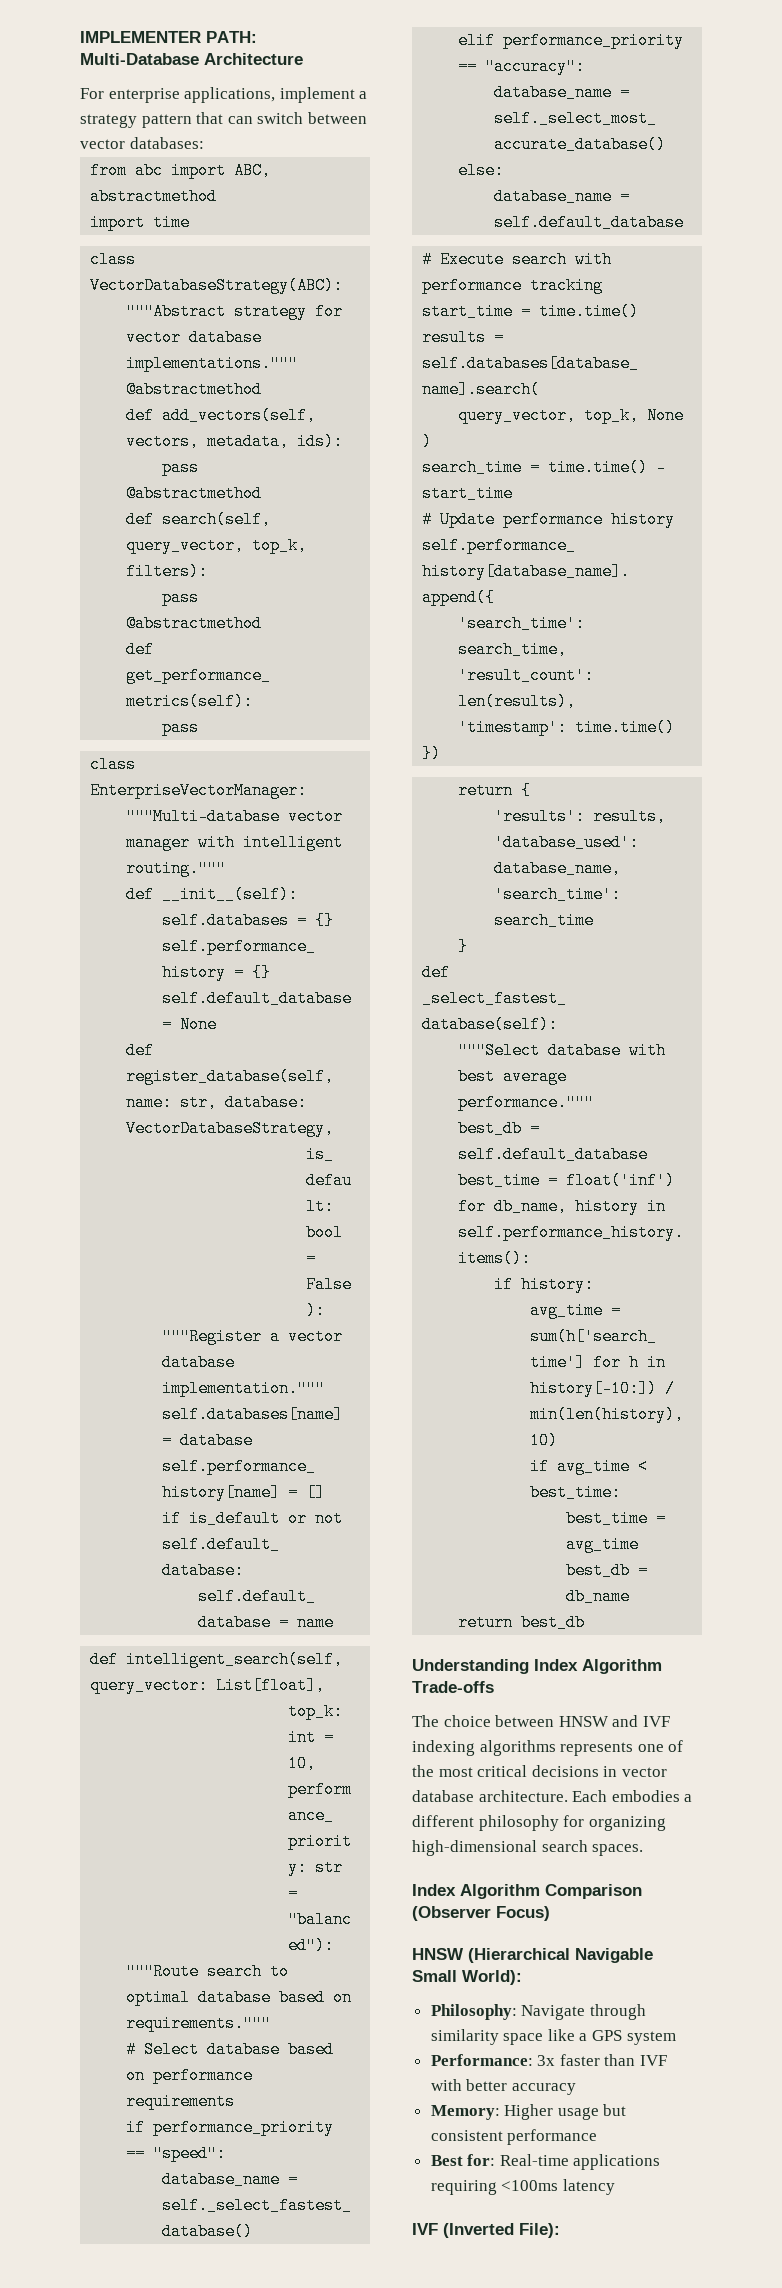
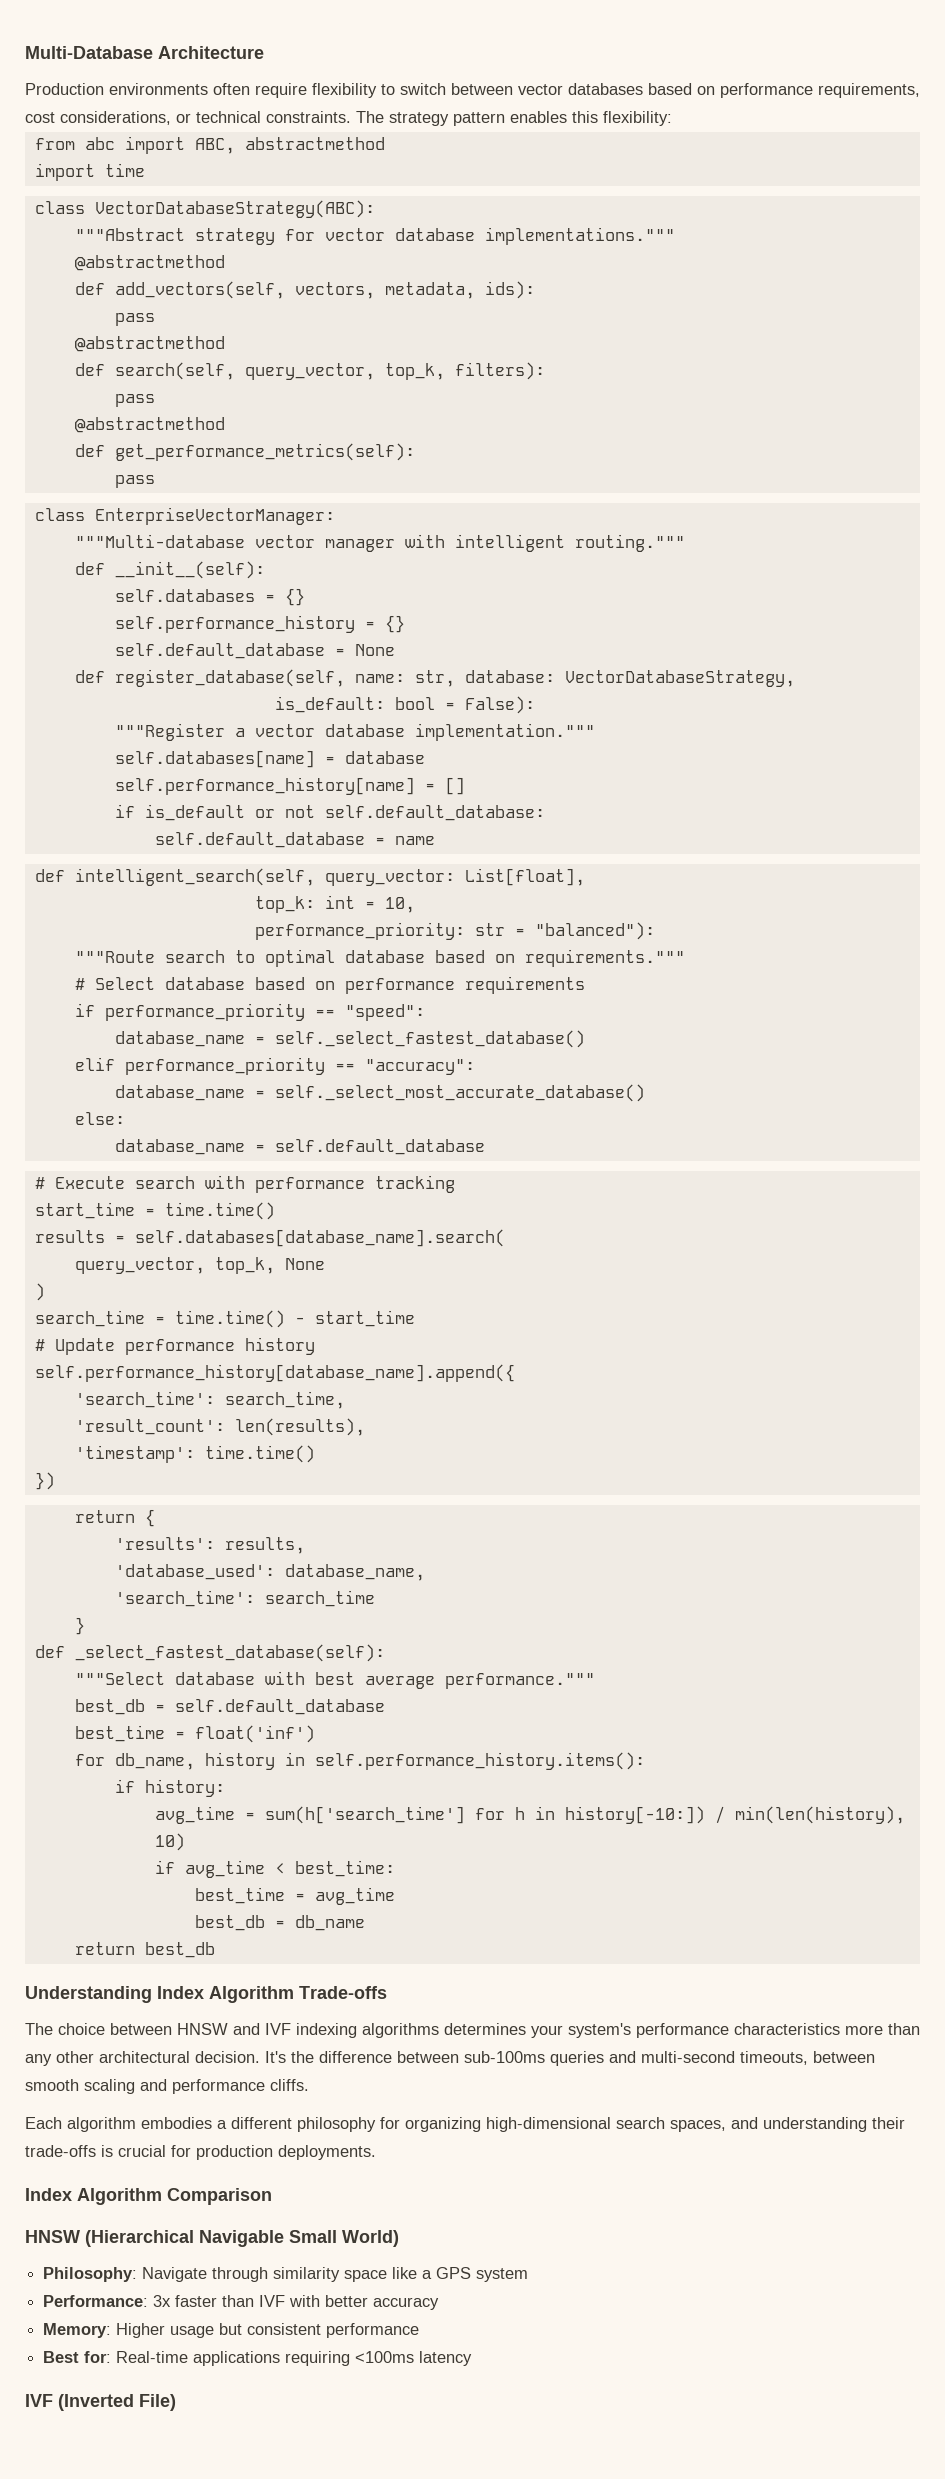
[80,31,257,43] IMPLEMENTER PATH: -> (25, 52) none
[80,87,368,103] [80,112,367,128] [80,137,204,149] For enterprise applications, implement a strategy pattern that can switch between vector databases: -> [25,83,920,98] [25,111,672,126] Production environments often require flexibility to switch between vector databases based on performance requirements, cost considerations, or technical constraints. The strategy pattern enables this flexibility:
[560,1740,684,1756] [412,1765,667,1777] [412,1790,608,1802] represents one of the most critical decisions in vector database architecture. Each -> [444,2023,920,2038] [25,2051,875,2066] [25,2079,309,2094] [25,2117,136,2132] determines your system's performance characteristics more than any other architectural decision. It's the difference between sub-100ms queries and multi-second timeouts, between smooth scaling and performance cliffs. // Each algorithm
[592,1844,644,1856] spaces. -> [670,2117,905,2132] [25,2145,376,2160] spaces, and understanding their trade-offs is crucial for production deployments.
[412,1906,550,1921] (Observer Focus) -> (272, 2196) none
[462,1970,522,1985] World): -> [342,2230,399,2247] World)
[519,2223,560,2238] File): -> [139,2394,176,2411] File)

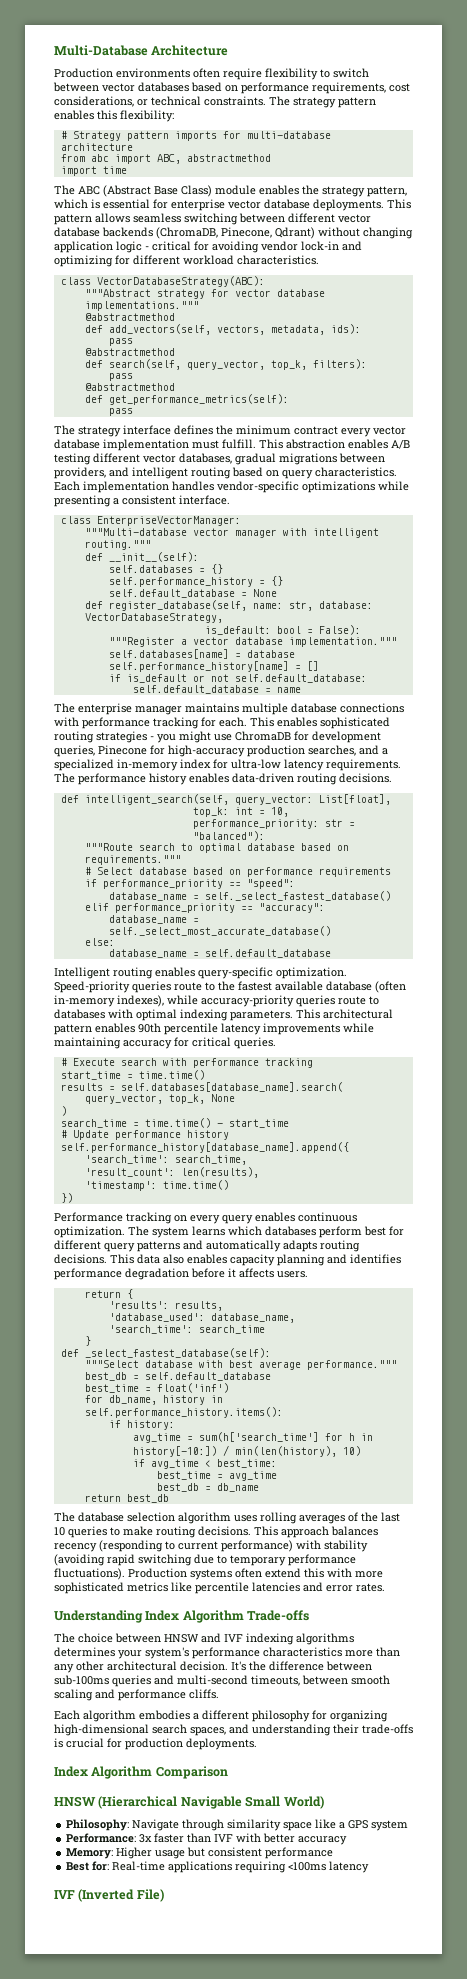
(672, 118) none -> [60,131,331,141] [60,143,133,151] // # Strategy pattern imports for multi-database architecture
(145, 170) none -> [54,185,407,197] [54,199,411,211] [54,213,371,225] [54,227,413,239] [54,241,362,253] [54,255,319,267] // The ABC (Abstract Base Class) module enables the strategy pattern, which is essential for enterprise vector database deployments. This pattern allows seamless switching between different vector database backends (ChromaDB, Pinecone, Qdrant) without changing application logic - critical for avoiding vendor lock-in and optimizing for different workload characteristics.
(155, 481) none -> [54,425,406,437] [54,439,410,451] [54,453,385,465] [54,467,397,479] [54,481,409,493] [54,495,230,507] // The strategy interface defines the minimum contract every vector database implementation must fulfill. This abstraction enables A/B testing different vector databases, gradual migrations between providers, and intelligent routing based on query characteristics. Each implementation handles vendor-specific optimizations while presenting a consistent interface.
(435, 840) none -> [54,703,404,715] [54,717,390,729] [54,731,381,743] [54,745,388,757] [54,759,401,771] [54,773,392,785] // The enterprise manager maintains multiple database connections with performance tracking for each. This enables sophisticated routing strategies - you might use ChromaDB for development queries, Pinecone for high-accuracy production searches, and a specialized in-memory index for ultra-low latency requirements. The performance history enables data-driven routing decisions.
(485, 1147) none -> [54,967,347,979] [54,981,406,993] [54,995,379,1007] [54,1009,393,1021] [54,1023,374,1035] [54,1037,276,1049] // Intelligent routing enables query-specific optimization. Speed-priority queries route to the fastest available database (often in-memory indexes), while accuracy-priority queries route to databases with optimal indexing parameters. This architectural pattern enables 90th percentile latency improvements while maintaining accuracy for critical queries.
(55, 1481) none -> [54,1212,357,1224] [54,1226,404,1238] [54,1240,360,1252] [54,1254,401,1266] [54,1268,308,1280] // Performance tracking on every query enables continuous optimization. The system learns which databases perform best for different query patterns and automatically adapts routing decisions. This data also enables capacity planning and identifies performance degradation before it affects users.
(215, 1950) none -> [54,1512,400,1524] [54,1526,378,1538] [54,1540,368,1552] [54,1554,356,1566] [54,1568,383,1580] [54,1582,385,1594] // The database selection algorithm uses rolling averages of the last 10 queries to make routing decisions. This approach balances recency (responding to current performance) with stability (avoiding rapid switching due to temporary performance fluctuations). Production systems often extend this with more sophisticated metrics like percentile latencies and error rates.

